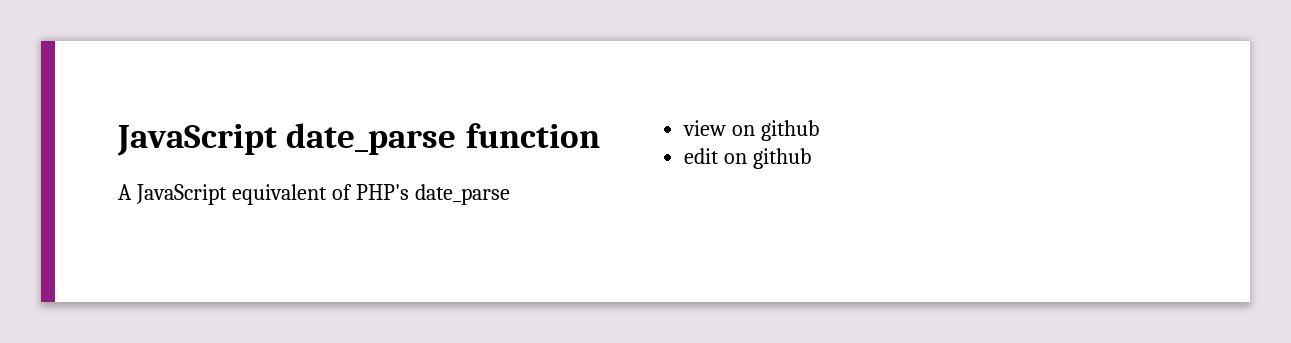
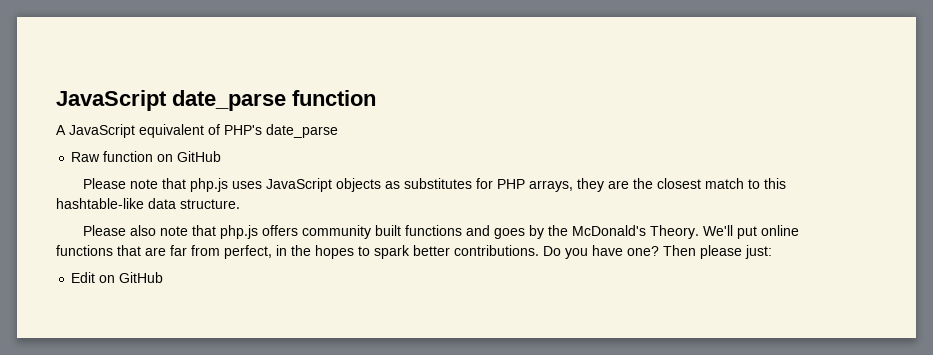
[683,120,820,141] [684,148,812,169] view on github // edit on github -> [71,151,222,162] [82,178,786,192] [56,198,240,209] [82,225,799,239] [56,245,772,259] [71,272,164,283] Raw function on GitHub // Please note that php.js uses JavaScript objects as substitutes for PHP arrays, they are the closest match to this hashtable-like data structure. // Please also note that php.js offers community built functions and goes by the McDonald's Theory. We'll put online functions that are far from perfect, in the hopes to spark better contributions. Do you have one? Then please just: // Edit on GitHub

